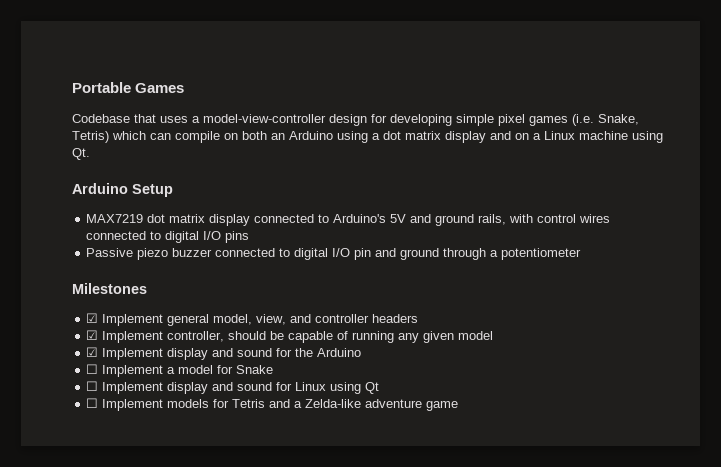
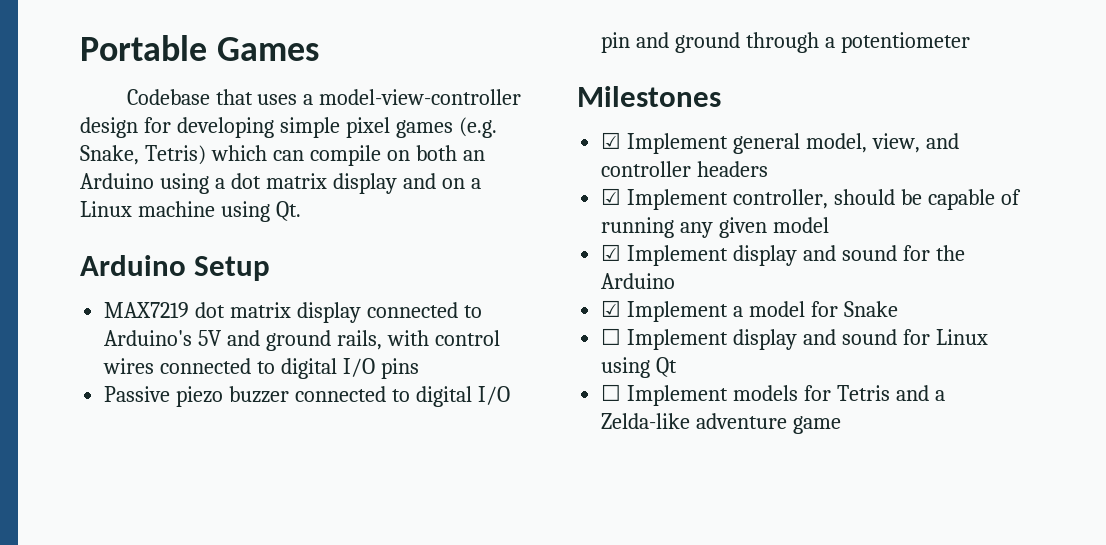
[572,114,594,126] (i.e. -> [458,117,497,138] (e.g.
[86,364,99,374] ☐ -> [601,300,622,317] ☑

